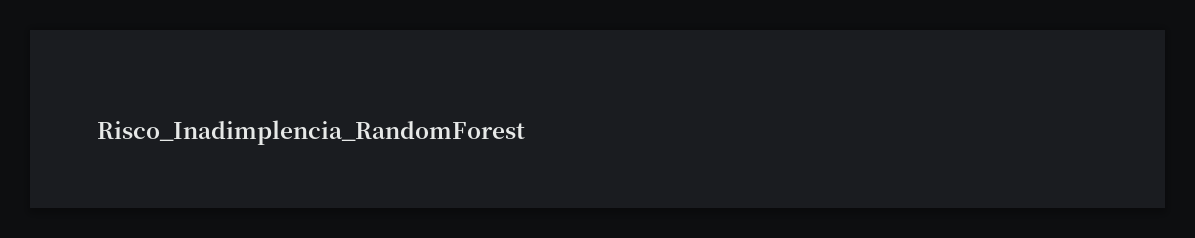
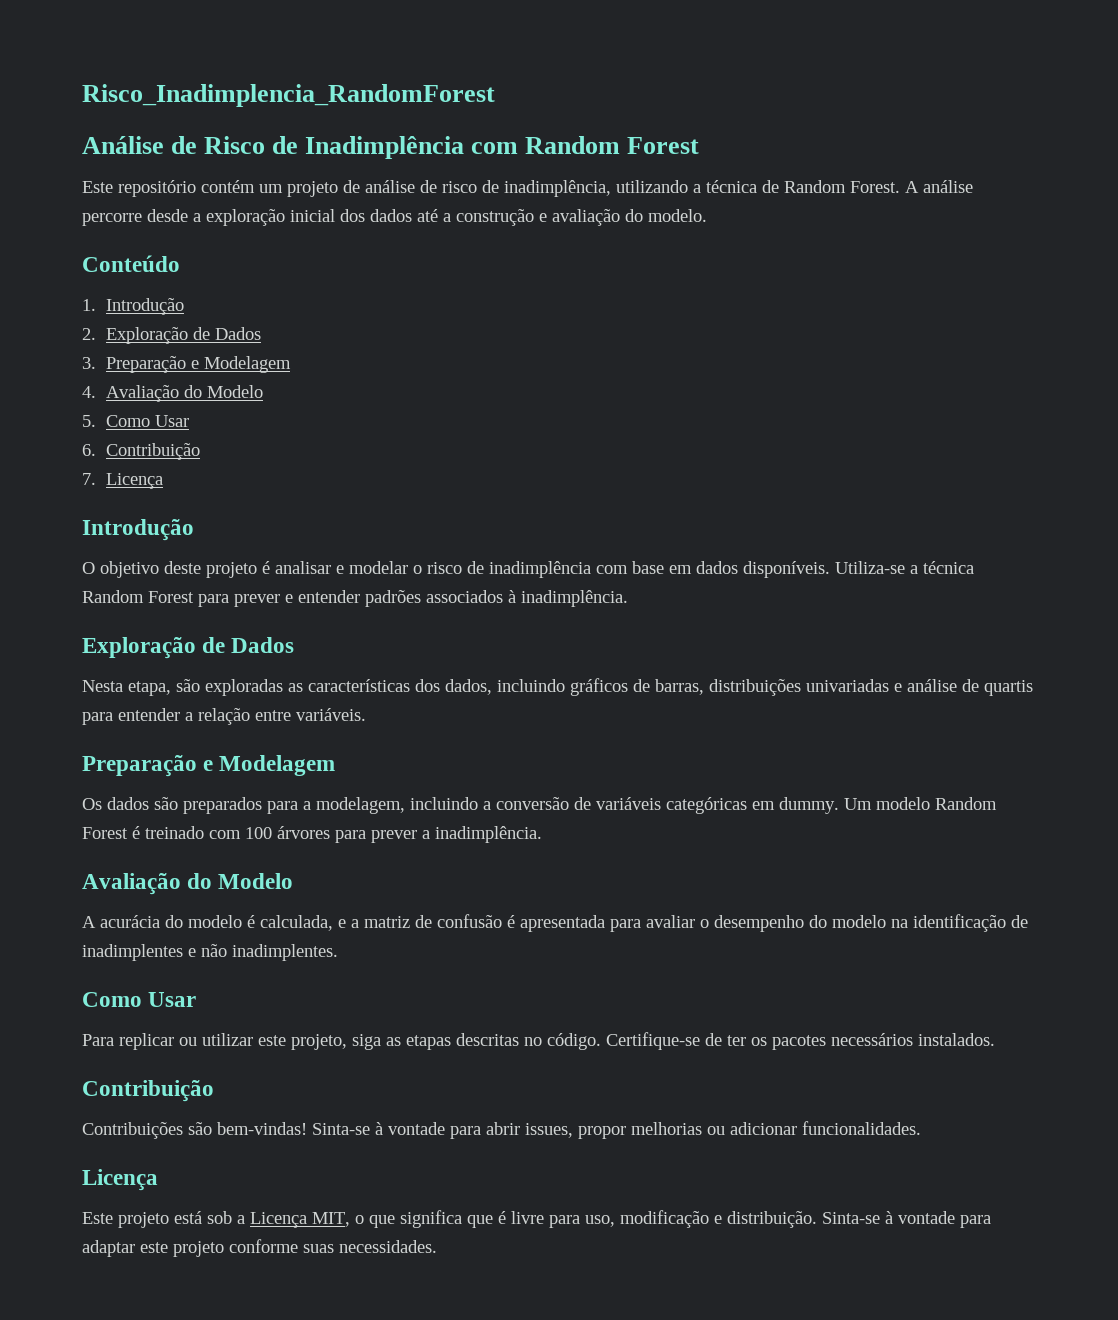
(525, 132) none -> [82,136,700,159] [82,180,973,197] [82,209,707,226] [82,255,180,272] [82,298,185,315] [82,327,262,344] [82,356,292,373] [82,385,264,402] [82,415,190,427] [82,443,201,460] [82,473,164,489] [82,519,194,541] [82,561,974,578] [82,590,628,607] [82,637,295,659] [82,678,1033,696] [82,708,366,725] [82,755,336,777] [82,797,997,814] [82,826,542,843] [82,873,294,895] [82,914,1028,932] [82,944,338,961] [82,992,197,1007] [82,1032,995,1050] [82,1080,214,1102] [82,1121,921,1139] [82,1169,158,1191] [82,1210,991,1228] [82,1239,437,1257] // Análise de Risco de Inadimplência com Random Forest // Este repositório contém um projeto de análise de risco de inadimplência, utilizando a técnica de Random Forest. A análise percorre desde a exploração inicial dos dados até a construção e avaliação do modelo. // Conteúdo // 1. Introdução // 2. Exploração de Dados // 3. Preparação e Modelagem // 4. Avaliação do Modelo // 5. Como Usar // 6. Contribuição // 7. Licença // Introdução // O objetivo deste projeto é analisar e modelar o risco de inadimplência com base em dados disponíveis. Utiliza-se a técnica Random Forest para prever e entender padrões associados à inadimplência. // Exploração de Dados // Nesta etapa, são exploradas as características dos dados, incluindo gráficos de barras, distribuições univariadas e análise de quartis para entender a relação entre variáveis. // Preparação e Modelagem // Os dados são preparados para a modelagem, incluindo a conversão de variáveis categóricas em dummy. Um modelo Random Forest é treinado com 100 árvores para prever a inadimplência. // Avaliação do Modelo // A acurácia do modelo é calculada, e a matriz de confusão é apresentada para avaliar o desempenho do modelo na identificação de inadimplentes e não inadimplentes. // Como Usar // Para replicar ou utilizar este projeto, siga as etapas descritas no código. Certifique-se de ter os pacotes necessários instalados. // Contribuição // Contribuições são bem-vindas! Sinta-se à vontade para abrir issues, propor melhorias ou adicionar funcionalidades. // Licença // Este projeto está sob a Licença MIT, o que significa que é livre para uso, modificação e distribuição. Sinta-se à vontade para adaptar este projeto conforme suas necessidades.

